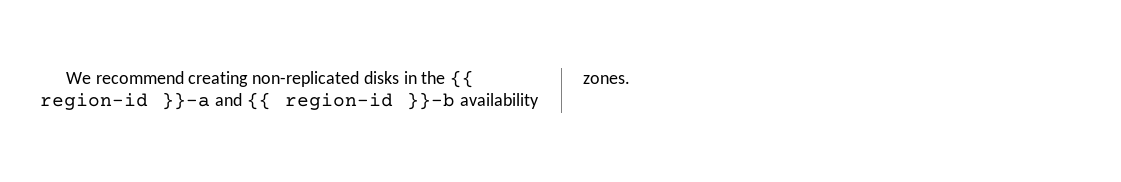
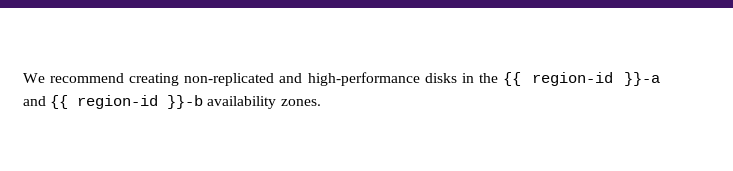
(360, 79) none -> [279,72,420,86] and high-performance

